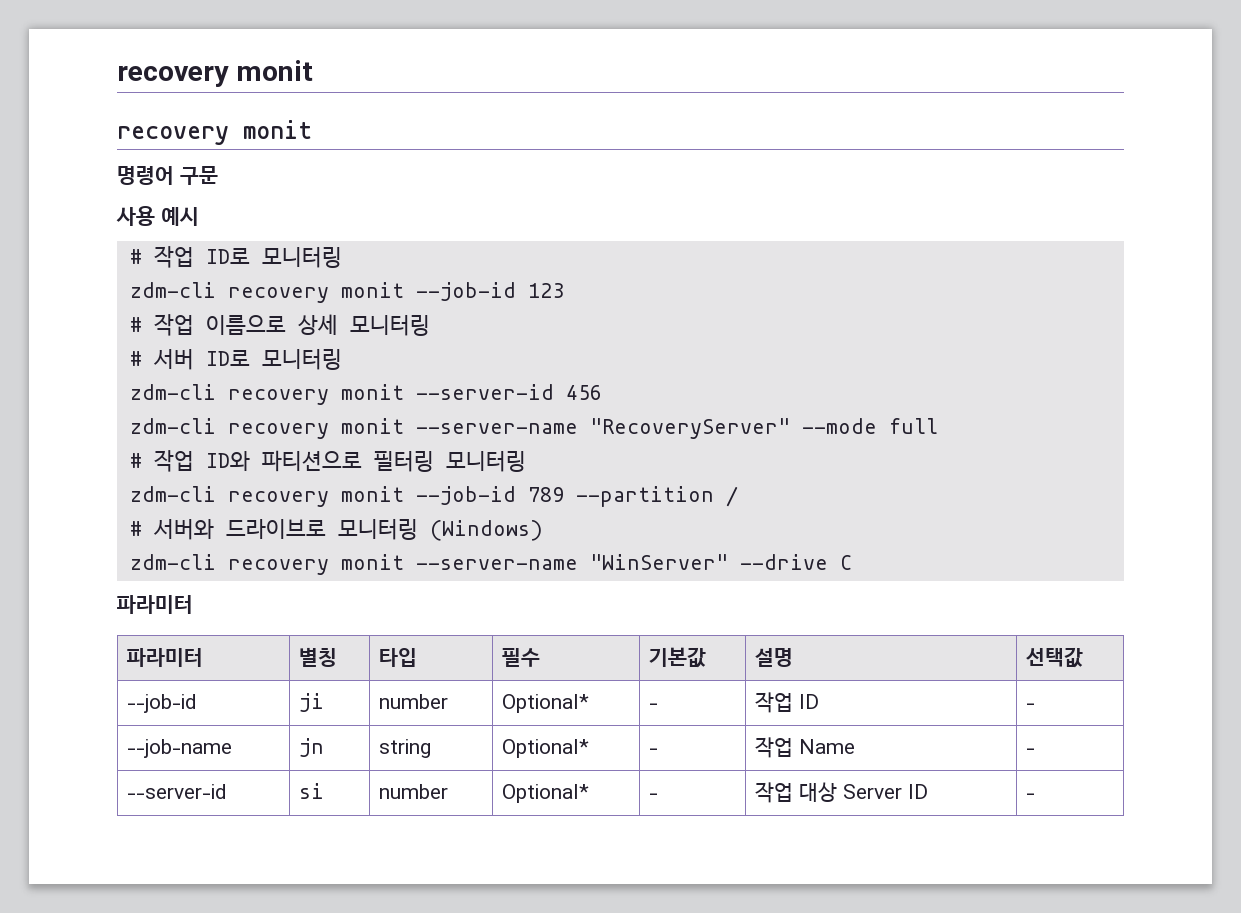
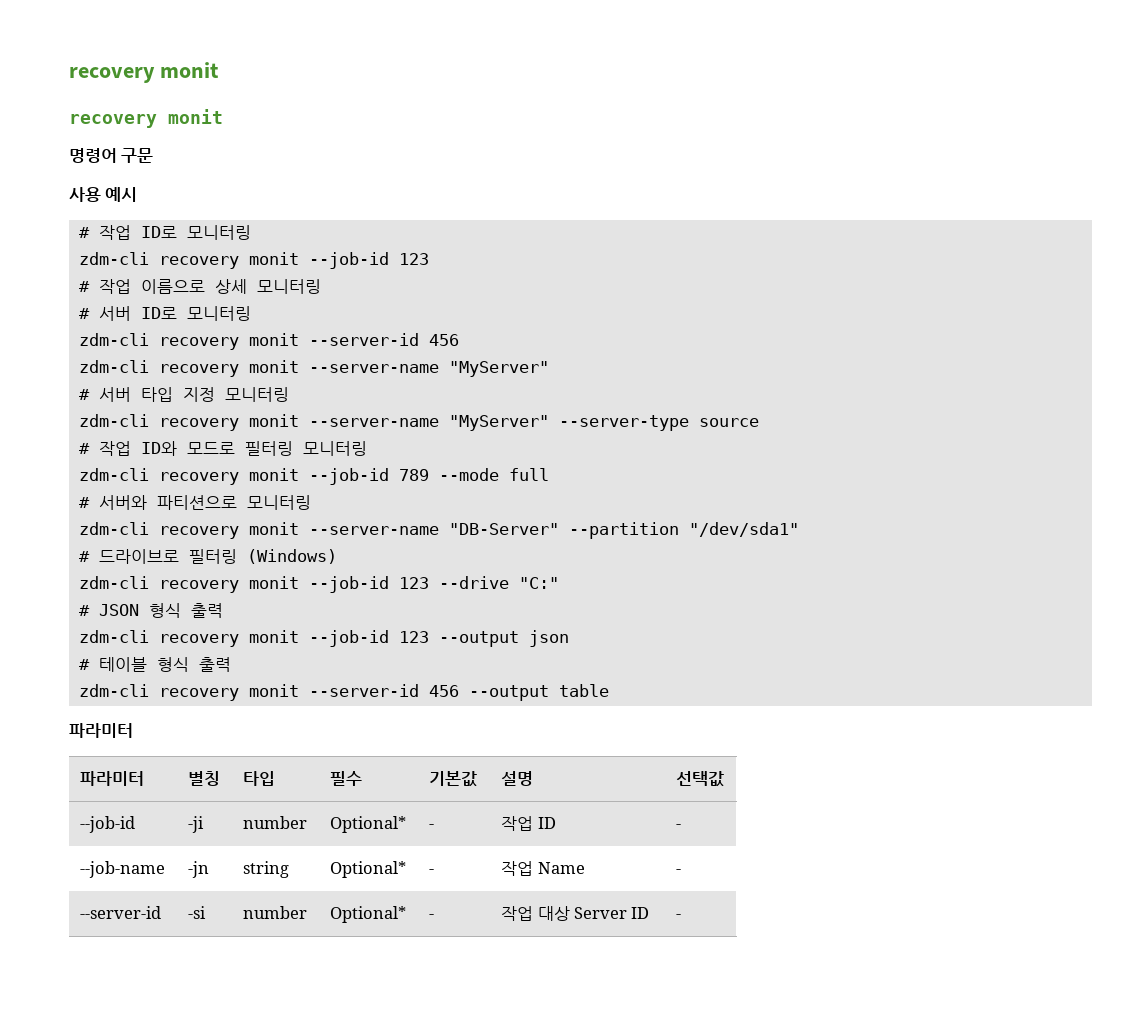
[589,418,938,439] "RecoveryServer" --mode full -> [448,361,549,377] [78,387,289,402] [78,414,759,431] "MyServer" // # 서버 타입 지정 모니터링 // zdm-cli recovery monit --server-name "MyServer" --server-type source
[261,450,362,472] 파티션으로 -> [186,442,235,454] 모드로
[575,486,738,507] --partition / -> [438,468,549,481] --mode full
[225,518,543,541] [129,554,852,575] 드라이브로 모니터링 (Windows) // zdm-cli recovery monit --server-name "WinServer" --drive C -> [156,495,311,510] [78,522,799,539] [78,549,337,564] [78,576,559,593] [78,603,223,618] [78,630,569,647] [78,657,231,672] [78,684,609,701] 파티션으로 모니터링 // zdm-cli recovery monit --server-name "DB-Server" --partition "/dev/sda1" // # 드라이브로 필터링 (Windows) // zdm-cli recovery monit --job-id 123 --drive "C:" // # JSON 형식 출력 // zdm-cli recovery monit --job-id 123 --output json // # 테이블 형식 출력 // zdm-cli recovery monit --server-id 456 --output table
[298,693,324,712] ji -> [188,816,205,833] -ji
[298,738,324,757] jn -> [188,861,210,878] -jn
[298,783,324,799] si -> [188,906,207,919] -si

